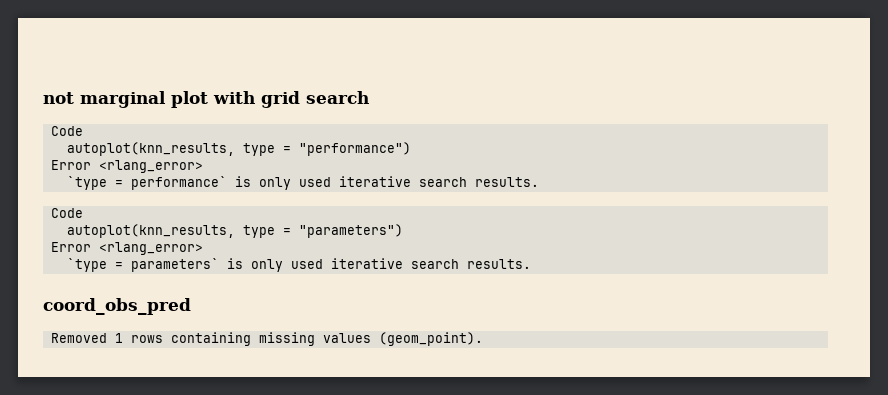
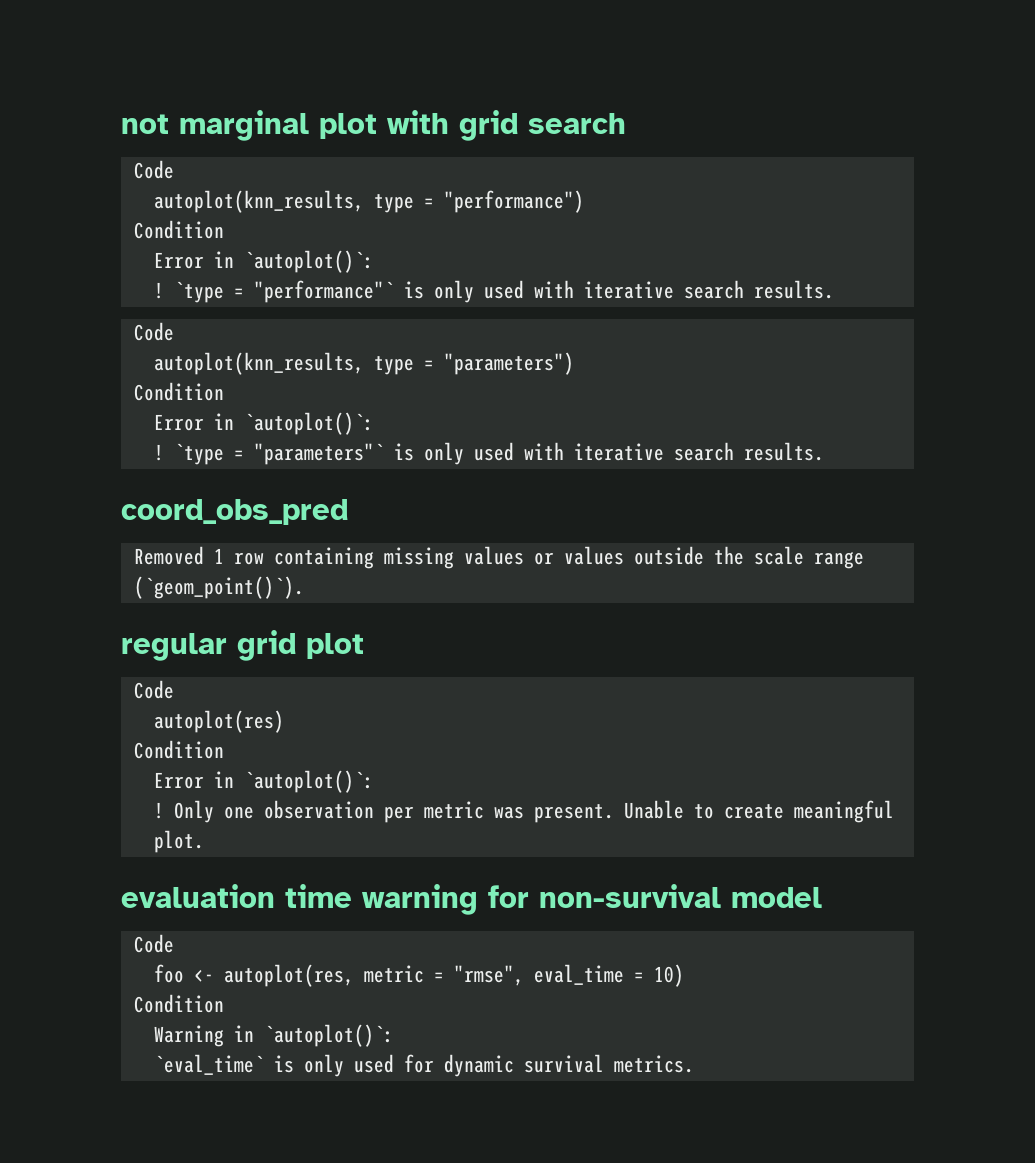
[51,160,204,173] [67,176,332,190] // Error <rlang_error> // `type = performance` is only used -> [134,220,225,239] [154,250,375,273] [154,280,575,303] // Condition // Error in `autoplot()`: // ! `type = "performance"` is only used with
[51,242,204,255] [67,258,324,272] // Error <rlang_error> // `type = parameters` is only used -> [134,382,225,401] [154,412,375,435] [154,442,565,465] // Condition // Error in `autoplot()`: // ! `type = "parameters"` is only used with
[131,335,164,343] rows -> [234,552,265,565] row
[379,332,484,346] (geom_point). -> [534,546,865,569] [134,576,305,599] [121,630,364,661] [134,680,175,699] [154,710,285,733] [134,740,225,759] [154,770,375,793] [154,800,895,823] [154,830,205,853] [121,884,822,915] [134,934,175,953] [154,964,685,987] [134,994,225,1013] [154,1024,395,1047] [154,1054,695,1077] or values outside the scale range (`geom_point()`). // regular grid plot // Code // autoplot(res) // Condition // Error in `autoplot()`: // ! Only one observation per metric was present. Unable to create meaningful plot. // evaluation time warning for non-survival model // Code // foo <- autoplot(res, metric = "rmse", eval_time = 10) // Condition // Warning in `autoplot()`: // `eval_time` is only used for dynamic survival metrics.

